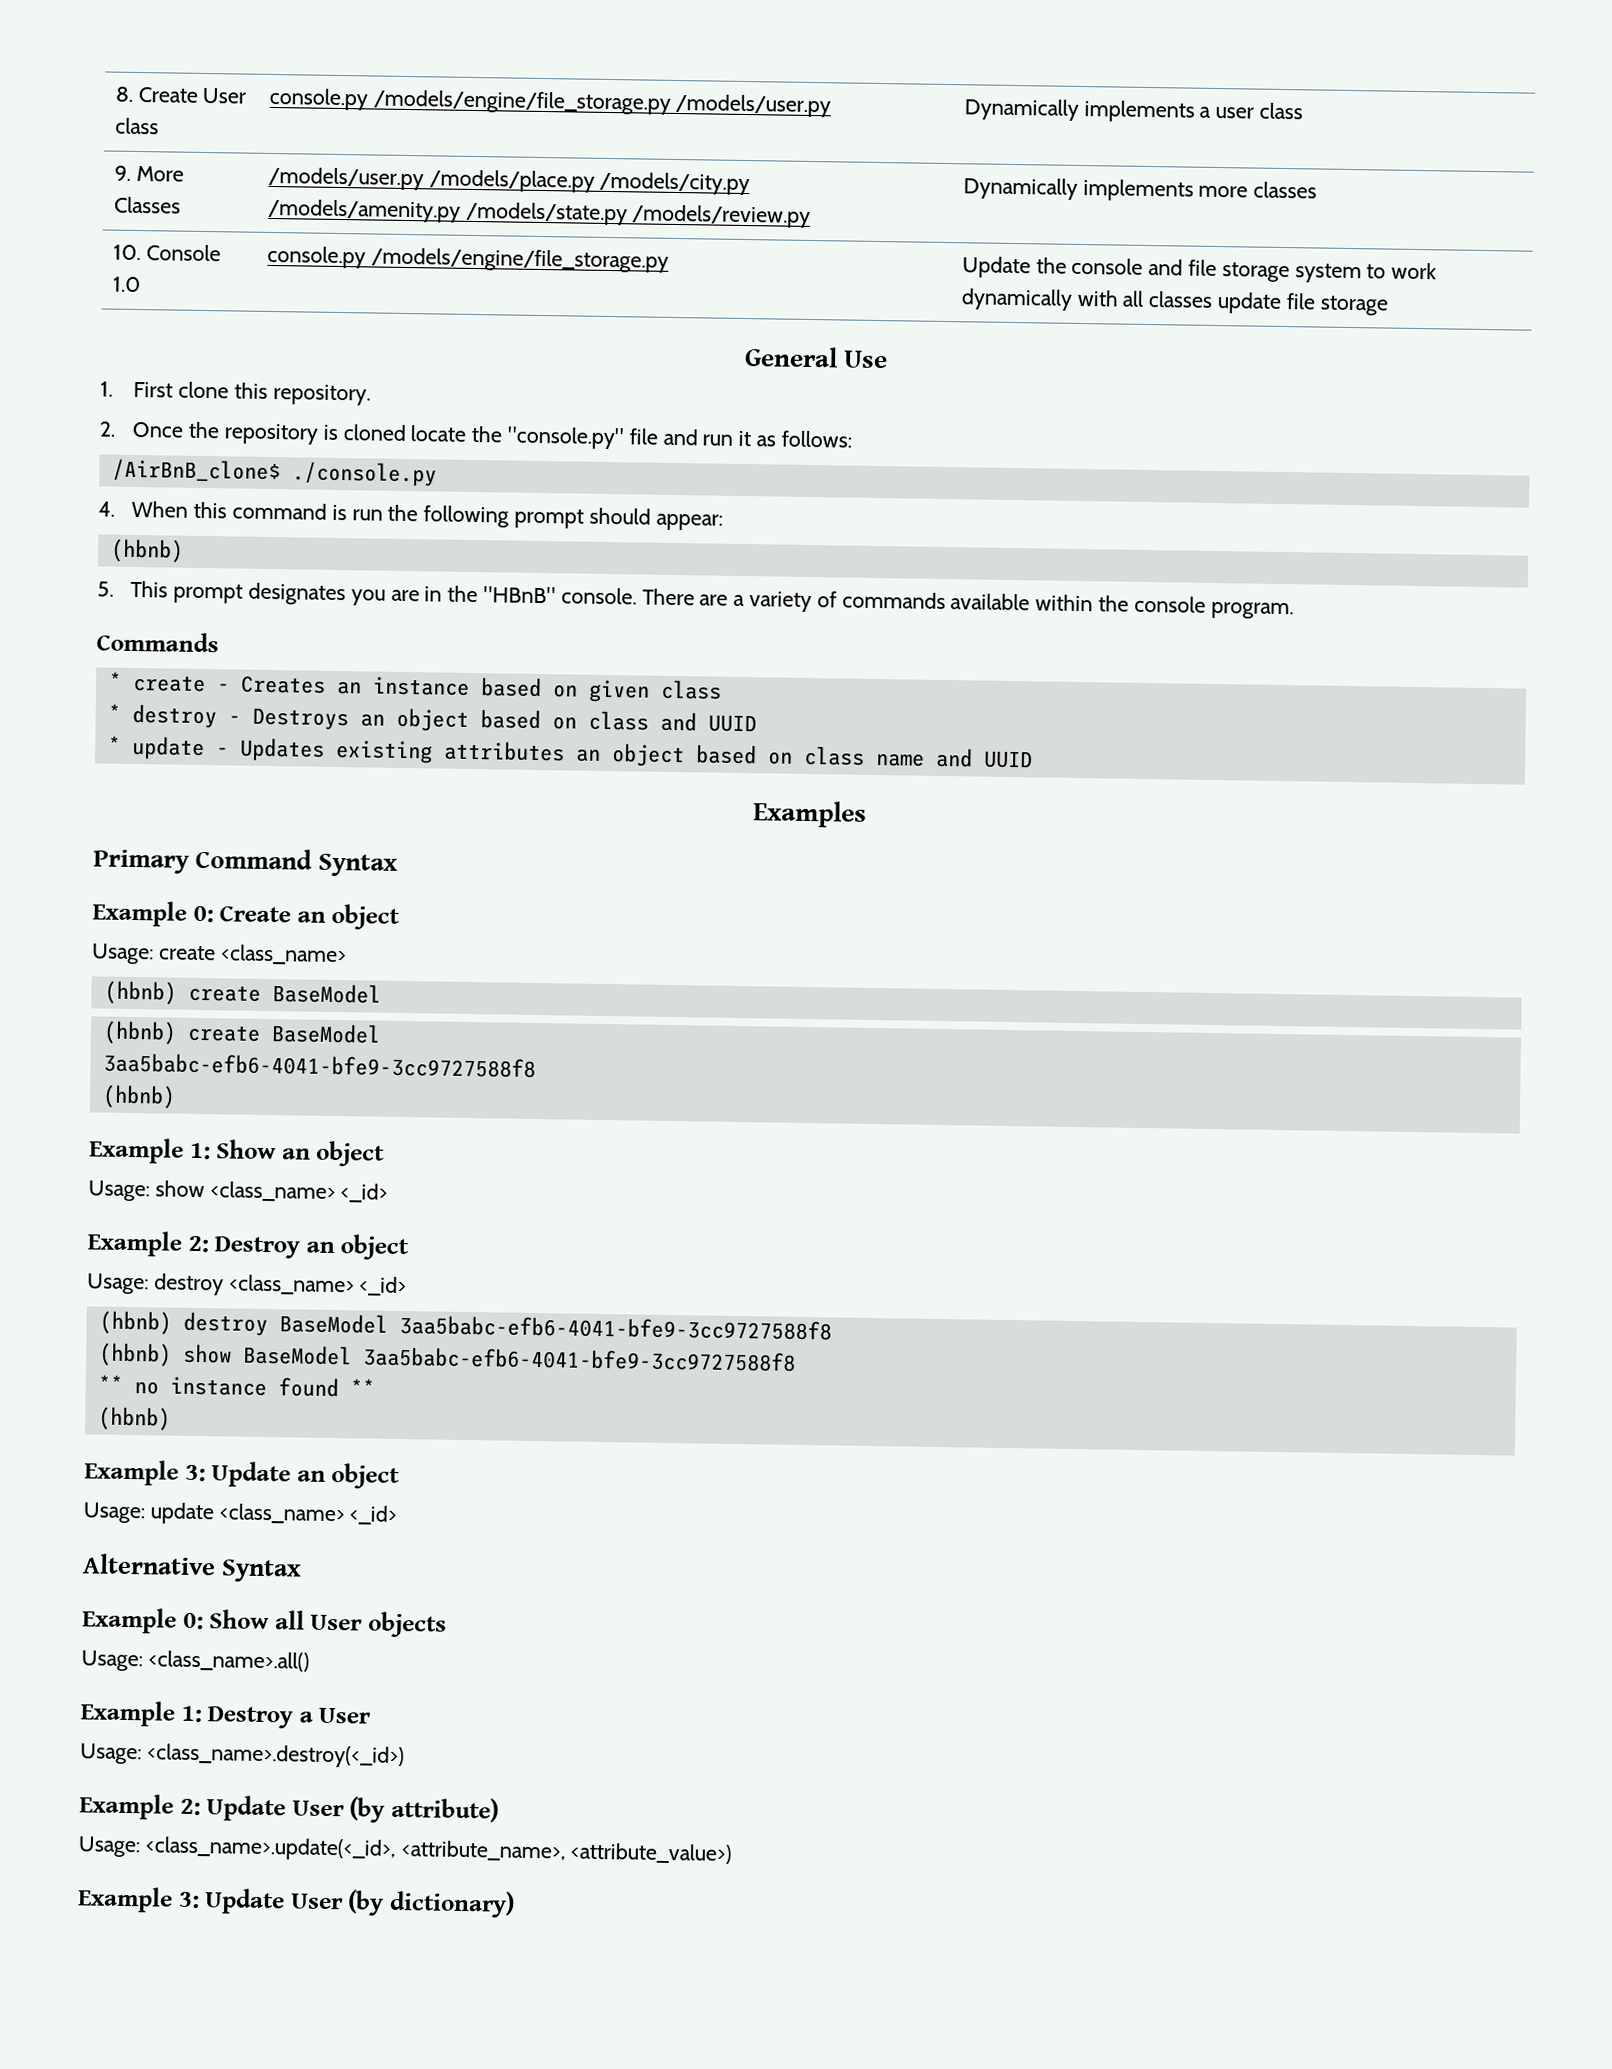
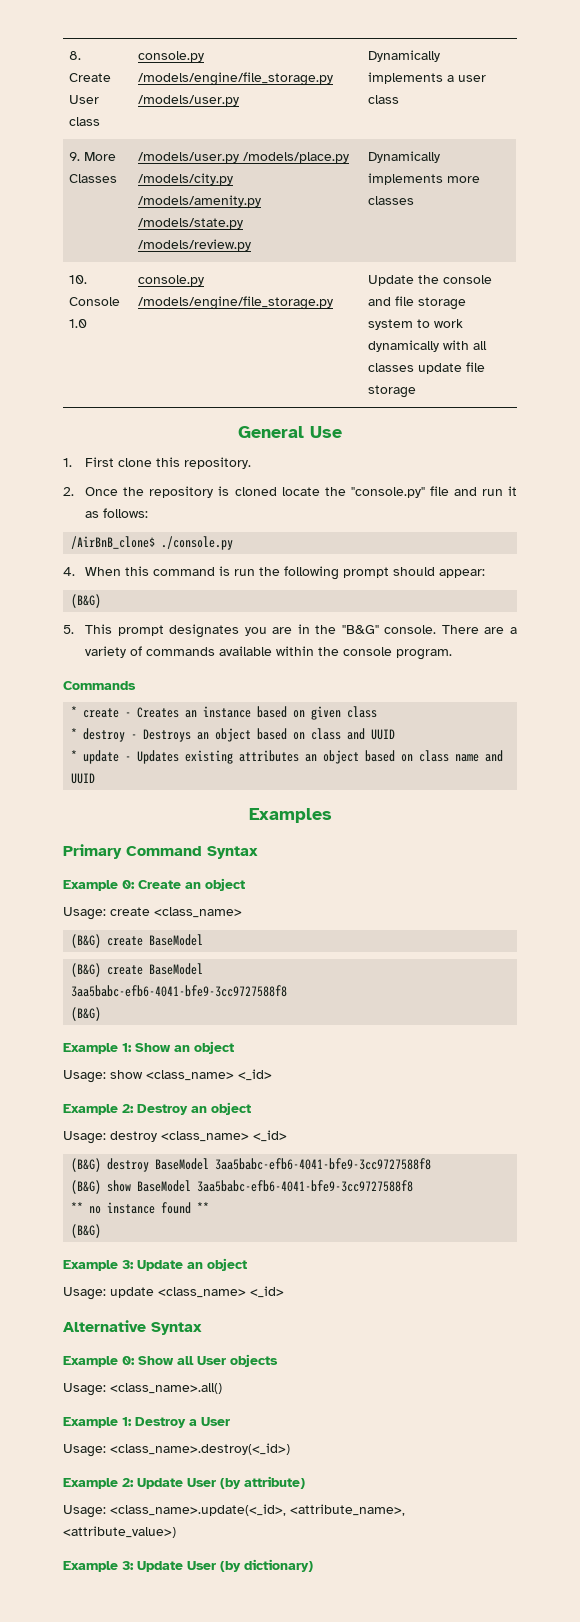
[109,538,184,563] (hbnb) -> [71,594,102,608] (B&G)
[483,586,557,604] "HBnB" -> [341,625,379,634] "B&G"
[103,980,381,1005] [102,1020,177,1045] (hbnb) create BaseModel // (hbnb) -> [71,934,204,948] [71,963,102,977] (B&G) create BaseModel // (B&G)
[101,1084,176,1109] (hbnb) -> [71,1007,102,1021] (B&G)
[98,1310,172,1335] (hbnb) -> [71,1158,102,1172] (B&G)
[98,1342,172,1367] (hbnb) -> [71,1180,102,1194] (B&G)
[97,1406,171,1431] (hbnb) -> [71,1224,102,1238] (B&G)

